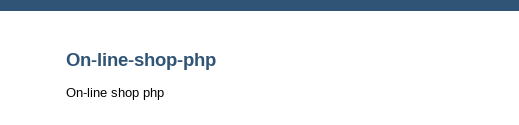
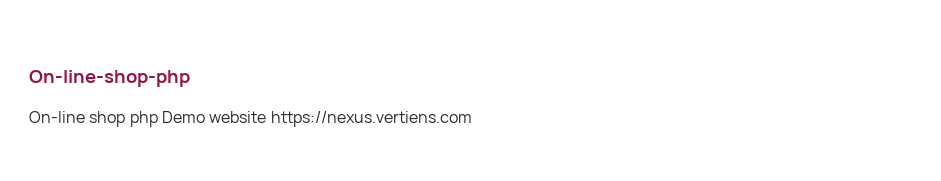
(164, 94) none -> [161,111,472,127] Demo website https://nexus.vertiens.com

